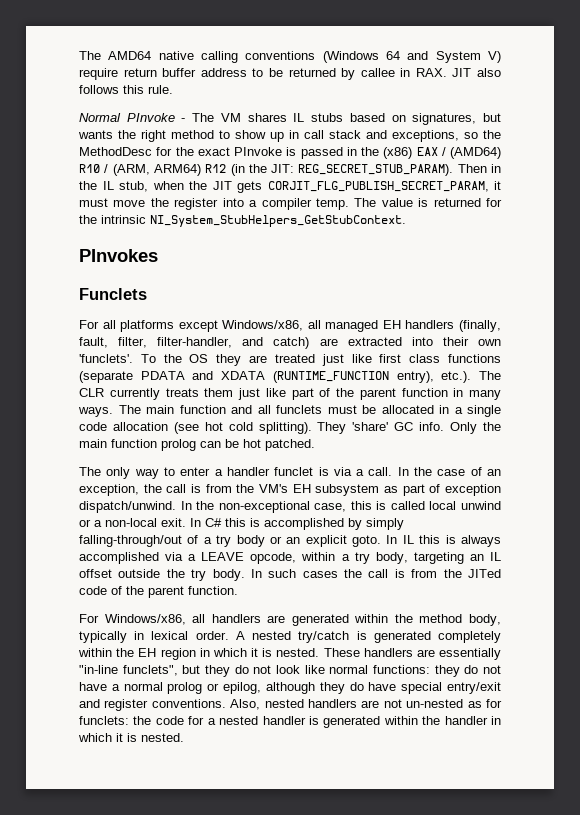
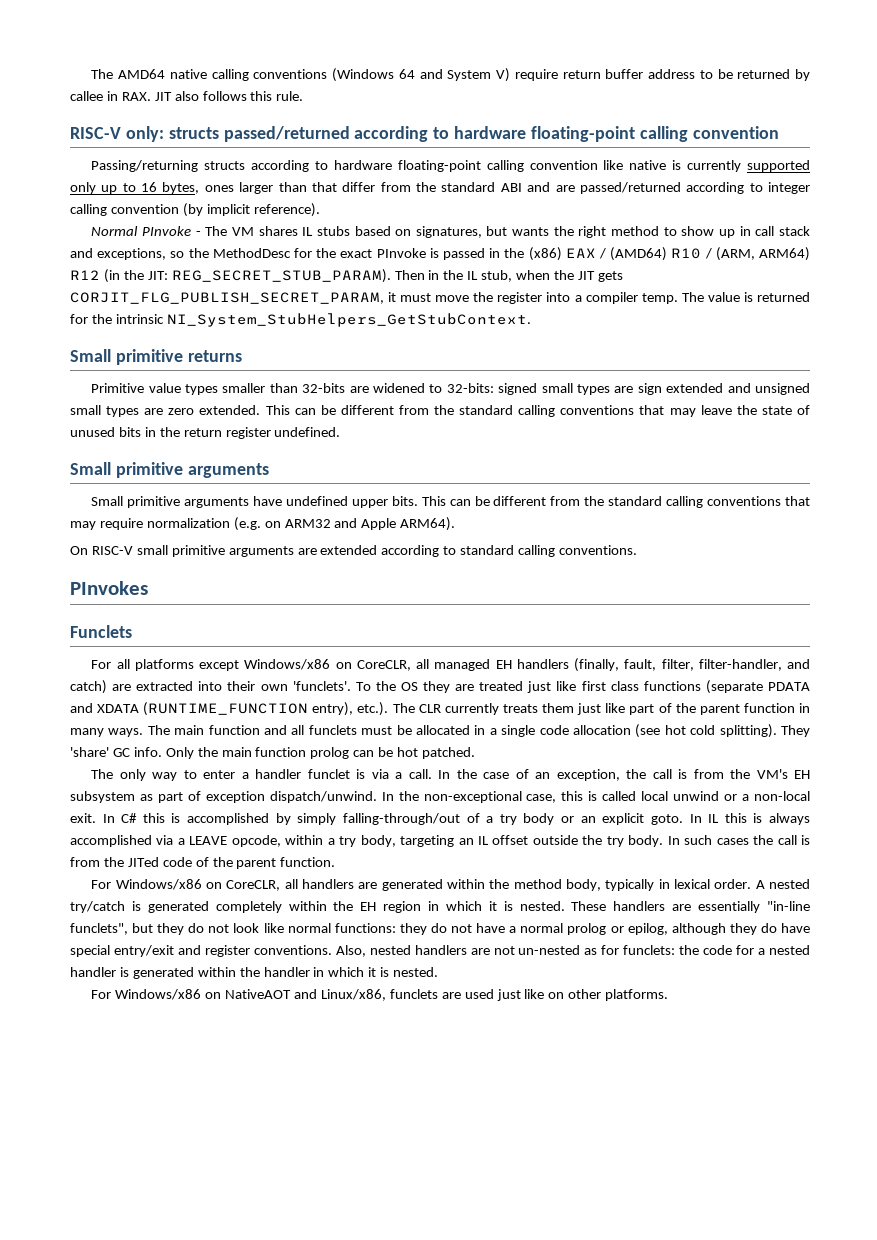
(173, 89) none -> [70,126,779,142] [91,160,810,172] [70,182,810,194] [70,203,320,217] // RISC-V only: structs passed/returned according to hardware floating-point calling convention // Passing/returning structs according to hardware floating-point calling convention like native is currently supported only up to 16 bytes, ones larger than that differ from the standard ABI and are passed/returned according to integer calling convention (by implicit reference).
(406, 221) none -> [70,349,242,365] [91,383,810,395] [70,405,810,417] [70,427,341,439] [70,462,269,478] [91,496,811,508] [70,517,456,531] [70,545,638,557] // Small primitive returns // Primitive value types smaller than 32-bits are widened to 32-bits: signed small types are sign extended and unsigned small types are zero extended. This can be different from the standard calling conventions that may leave the state of unused bits in the return register undefined. // Small primitive arguments // Small primitive arguments have undefined upper bits. This can be different from the standard calling conventions that may require normalization (e.g. on ARM32 and Apple ARM64). // On RISC-V small primitive arguments are extended according to standard calling conventions.
[222,320,304,331] Windows/x86, -> [244,659,411,671] Windows/x86 on CoreCLR,
[104,614,186,625] Windows/x86, -> [115,879,281,891] Windows/x86 on CoreCLR,
(184, 737) none -> [91,989,669,1001] // For Windows/x86 on NativeAOT and Linux/x86, funclets are used just like on other platforms.

